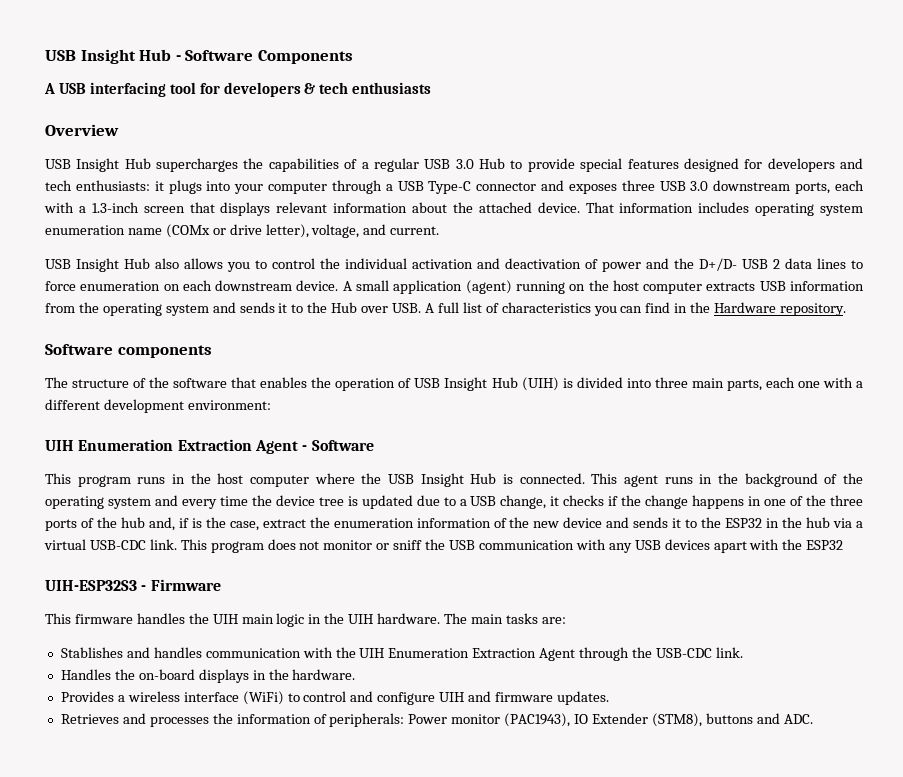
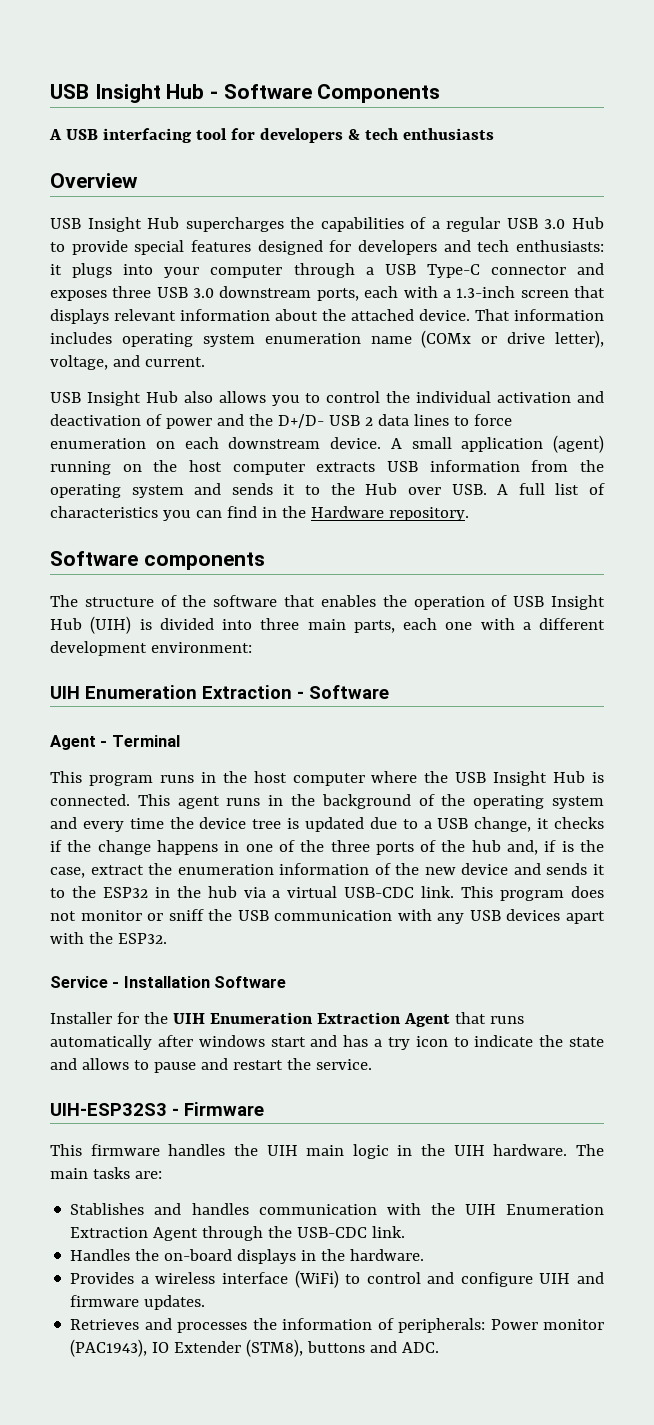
(252, 445) none -> [297,685,389,699] - Software //
[311,440,374,451] Software -> [111,735,180,747] Terminal
[806,540,844,550] ESP32 -> [117,933,167,944] [50,976,287,988] [50,1012,524,1027] [50,1035,604,1050] [50,1058,372,1073] ESP32. // Service - Installation Software // Installer for the UIH Enumeration Extraction Agent that runs automatically after windows start and has a try icon to indicate the state and allows to pause and restart the service.

